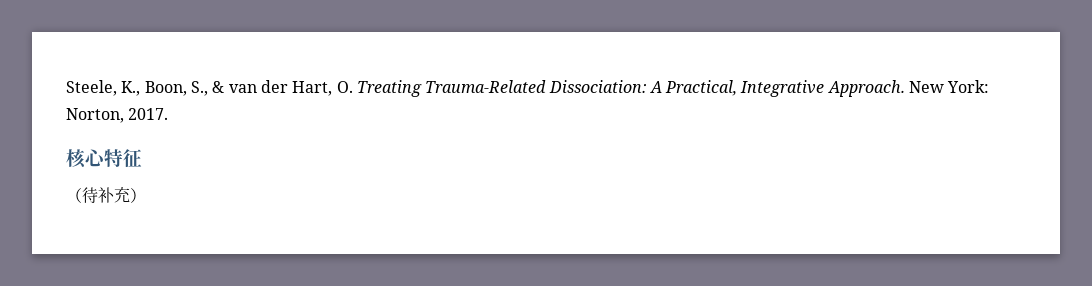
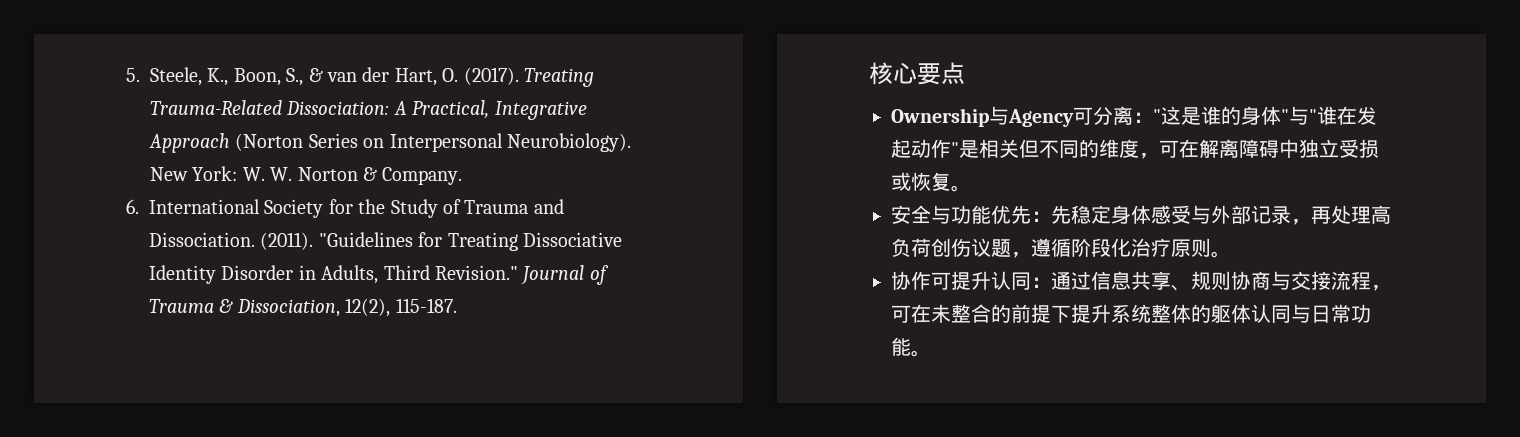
(66, 88) none -> [126,68,140,82] 5.
(353, 87) none -> [463,67,519,85] (2017).
[827,80,990,97] [66,108,169,123] [66,149,142,168] [66,187,146,203] Approach. New York: Norton, 2017. // 核心特征 // （待补充） -> [149,133,631,153] [150,166,463,185] [126,199,564,218] [149,232,622,251] [149,265,609,285] [149,298,457,317] [869,62,965,85] [891,106,1377,127] [891,139,1379,159] [891,172,971,192] [891,205,1391,225] [891,238,1231,258] [891,271,1391,291] [891,304,1371,323] [891,337,931,357] Approach (Norton Series on Interpersonal Neurobiology). New York: W. W. Norton & Company. // 6. International Society for the Study of Trauma and Dissociation. (2011). "Guidelines for Treating Dissociative Identity Disorder in Adults, Third Revision." Journal of Trauma & Dissociation, 12(2), 115-187. // 核心要点 // Ownership与Agency可分离："这是谁的身体"与"谁在发起动作"是相关但不同的维度，可在解离障碍中独立受损或恢复。 // 安全与功能优先：先稳定身体感受与外部记录，再处理高负荷创伤议题，遵循阶段化治疗原则。 // 协作可提升认同：通过信息共享、规则协商与交接流程，可在未整合的前提下提升系统整体的躯体认同与日常功能。

